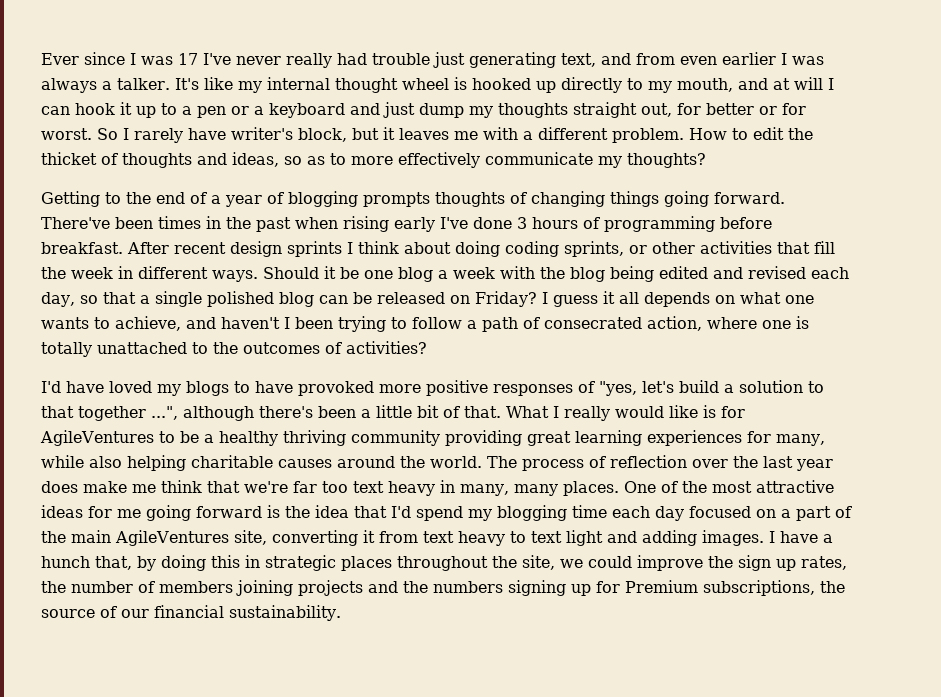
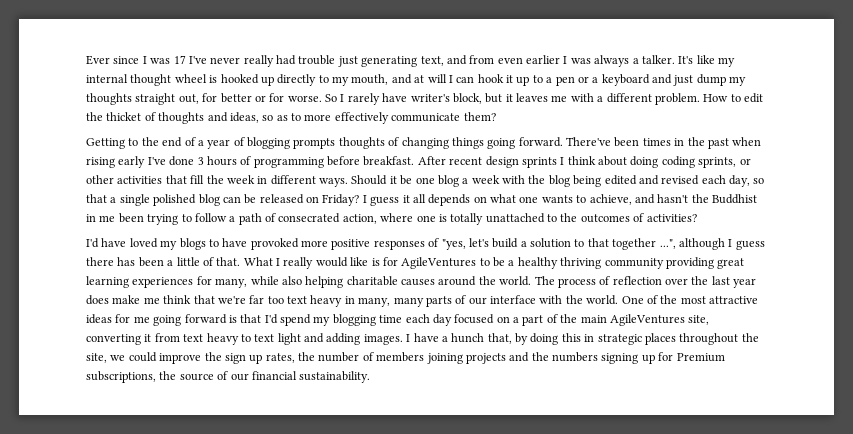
[41,128,92,140] worst. -> [287,95,322,102] worse.
[598,153,706,168] my thoughts? -> [463,112,496,121] them?
[221,317,290,329] haven't I -> [657,194,757,204] [86,214,116,222] hasn't the Buddhist in me
[259,406,313,418] there's -> [728,239,765,250] [86,257,136,266] I guess there has
[417,405,439,418] bit -> (200, 261) none
[562,481,619,496] places. -> [425,295,619,307] parts of our interface with the world.
[285,505,349,518] the idea -> (237, 319) none

